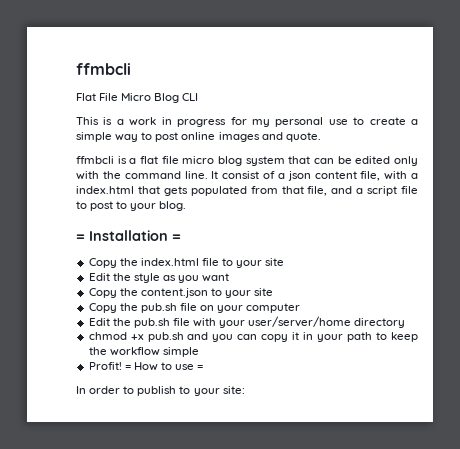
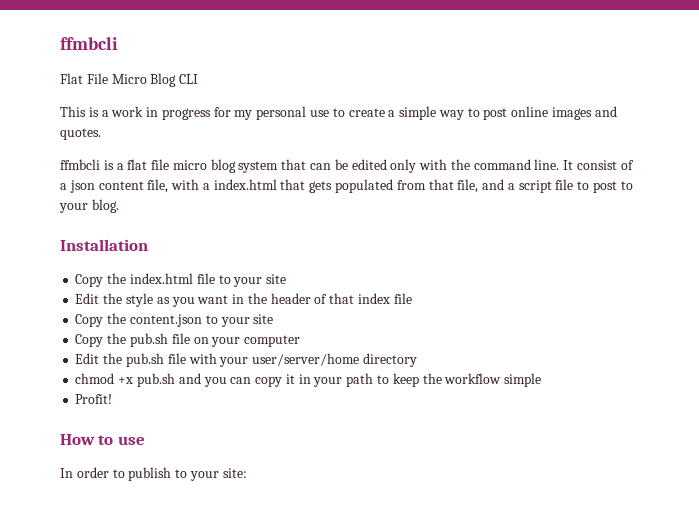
[285,132,321,142] quote. -> [60,128,101,140] quotes.
[76,234,85,241] = -> (119, 206) none
[172,234,181,241] = -> (148, 245) none
(230, 277) none -> [232,293,412,304] in the header of that index file
[124,365,131,370] = -> (113, 399) //
[197,365,204,370] = -> (145, 440) none

